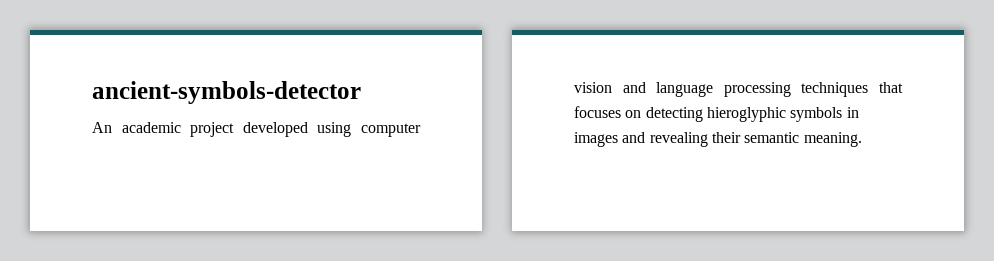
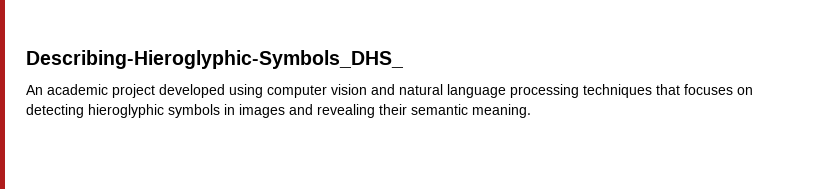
[92,81,361,104] ancient-symbols-detector -> [26,50,404,69] Describing-Hieroglyphic-Symbols_DHS_
(646, 87) none -> [399,84,443,95] natural

